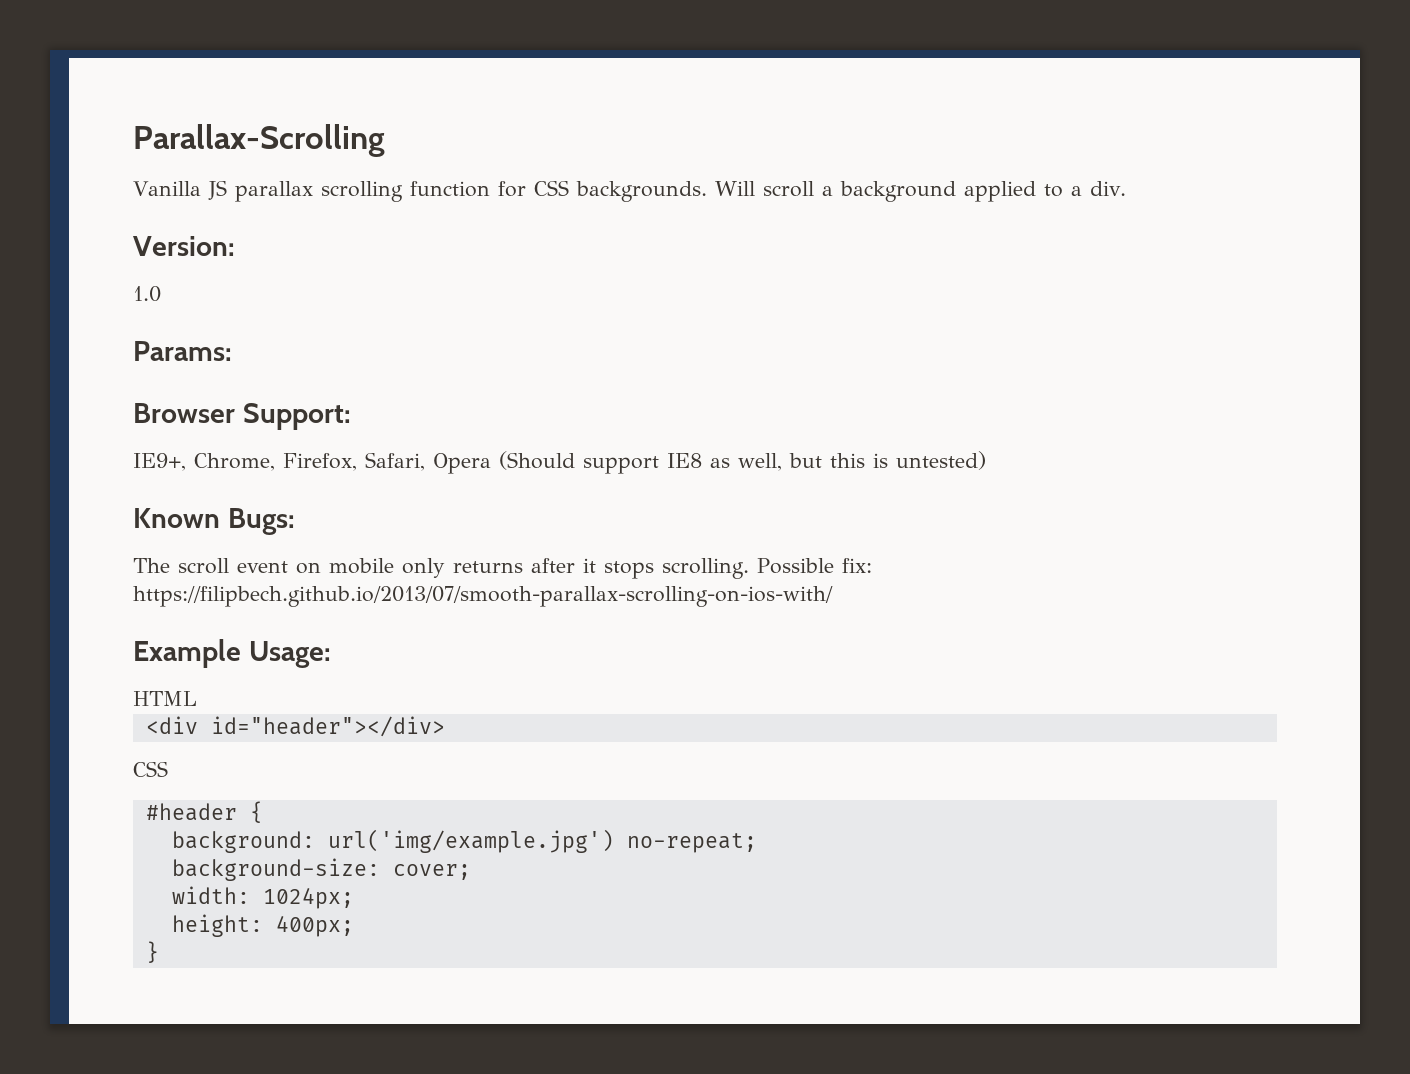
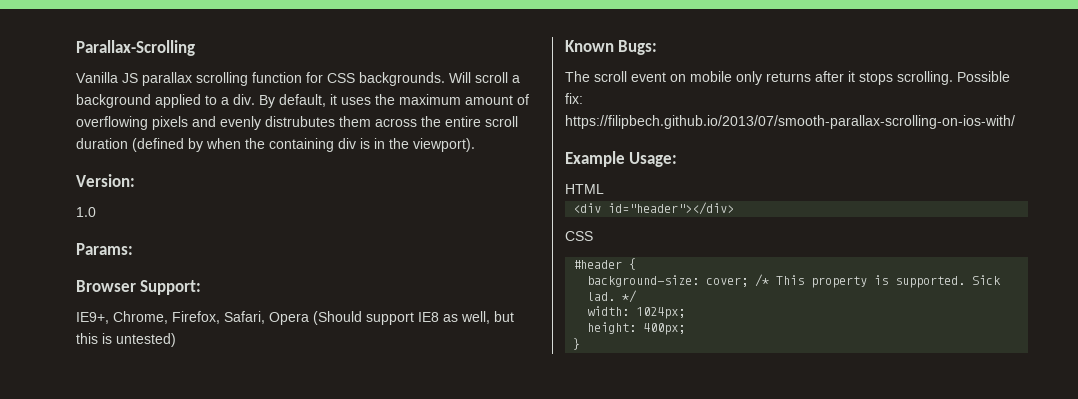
(1126, 188) none -> [259,94,529,108] [76,116,518,130] [76,138,475,152] By default, it uses the maximum amount of overflowing pixels and evenly distrubutes them across the entire scroll duration (defined by when the containing div is in the viewport).
[171,829,757,853] // background: url('img/example.jpg') no-repeat; -> (637, 264) none
(471, 872) none -> [755,274,1002,288] [587,290,638,303] /* This property is supported. Sick lad. */

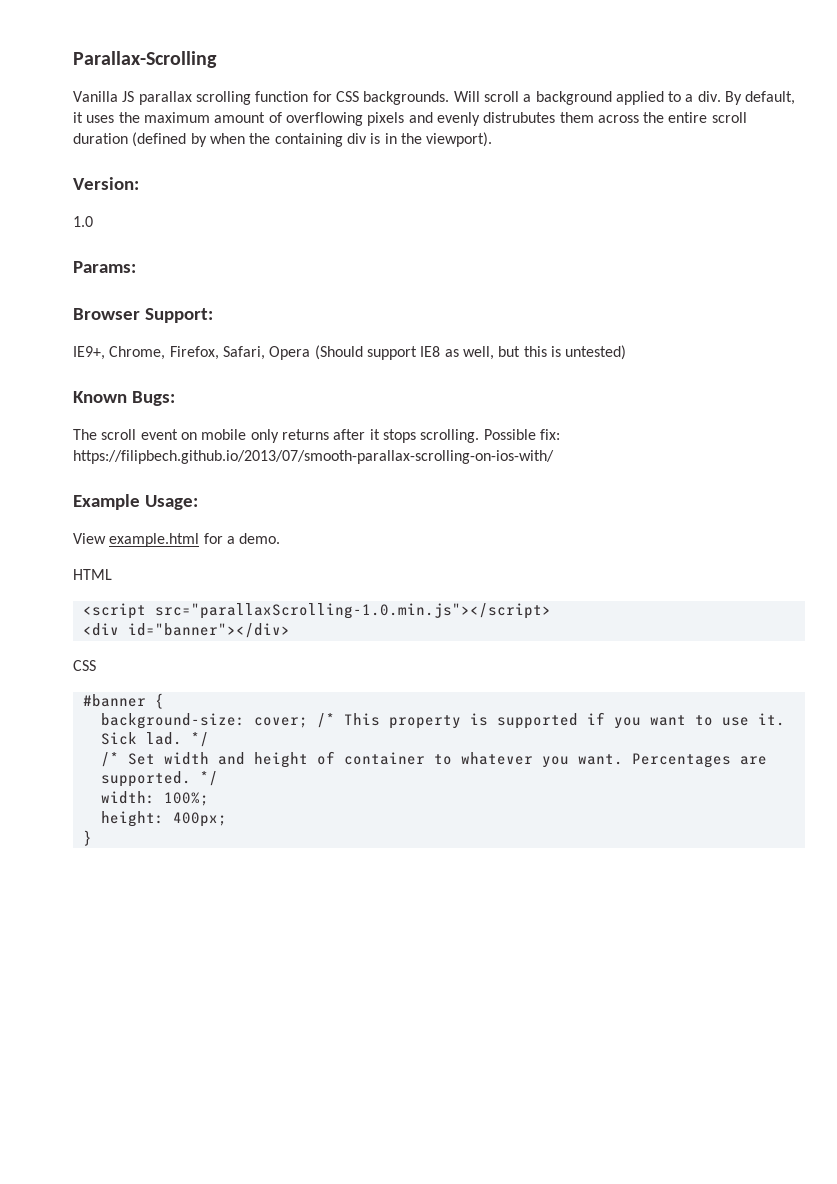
(678, 159) none -> [73,533,281,547] // View example.html for a demo.
(604, 189) none -> [82,603,551,619] // <script src="parallaxScrolling-1.0.min.js"></script>
[608,202,735,215] id="header"></div> -> [127,623,290,638] id="banner"></div>
[573,260,623,269] #header -> [82,694,146,707] #banner
[895,275,1002,288] [587,292,616,301] supported. Sick lad. -> [496,712,785,729] [100,732,209,747] [100,751,767,768] [100,771,191,787] supported if you want to use it. Sick lad. */ // /* Set width and height of container to whatever you want. Percentages are supported.
[636,307,686,319] 1024px; -> [163,792,209,806] 100%;

